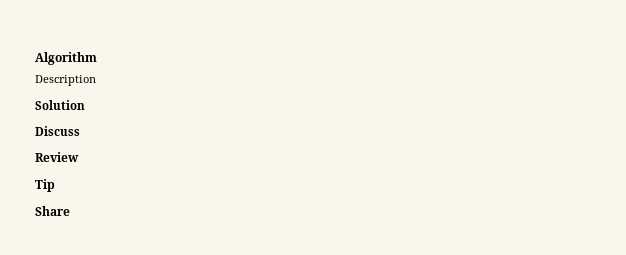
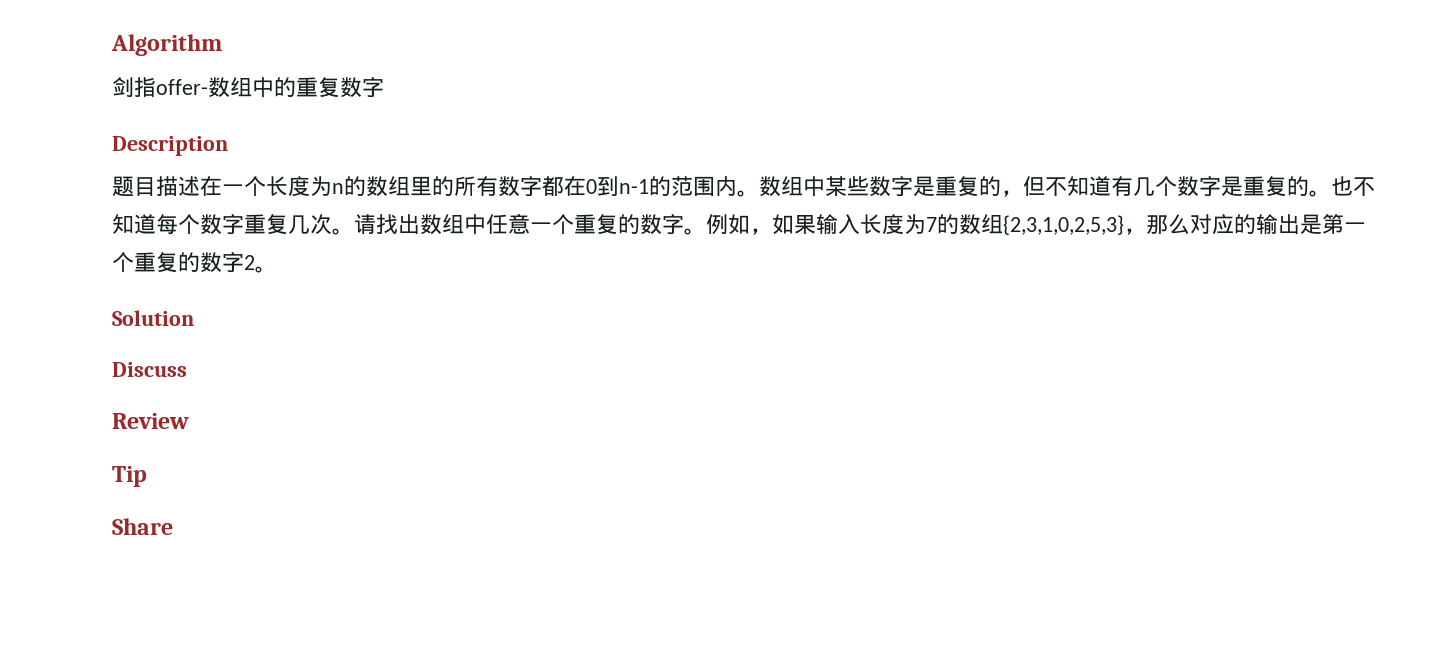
[35,75,96,86] Description -> [112,77,384,98] [112,136,228,156] [112,176,1375,197] [112,213,1366,235] [112,252,277,273] 剑指offer-数组中的重复数字 // Description // 题目描述在一个长度为n的数组里的所有数字都在0到n-1的范围内。数组中某些数字是重复的，但不知道有几个数字是重复的。也不知道每个数字重复几次。请找出数组中任意一个重复的数字。例如，如果输入长度为7的数组{2,3,1,0,2,5,3}，那么对应的输出是第一个重复的数字2。

